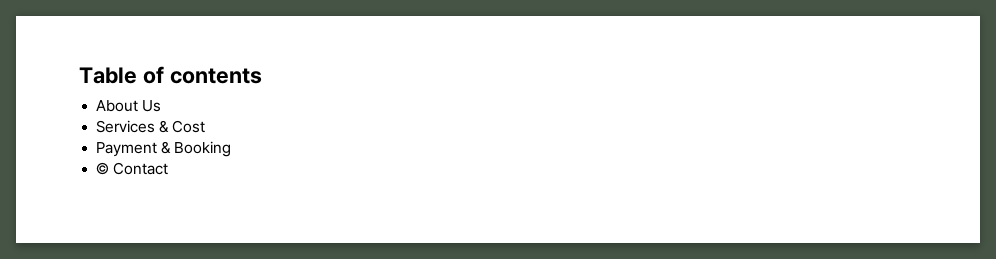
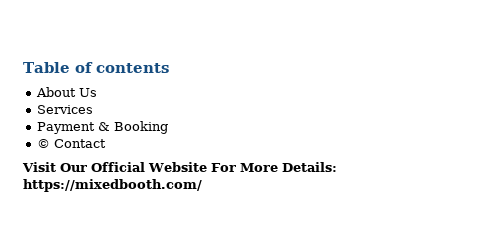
[159,120,206,133] & Cost -> (93, 109) none
(169, 168) none -> [22,162,337,172] [23,179,202,192] // Visit Our Official Website For More Details: https://mixedbooth.com/

